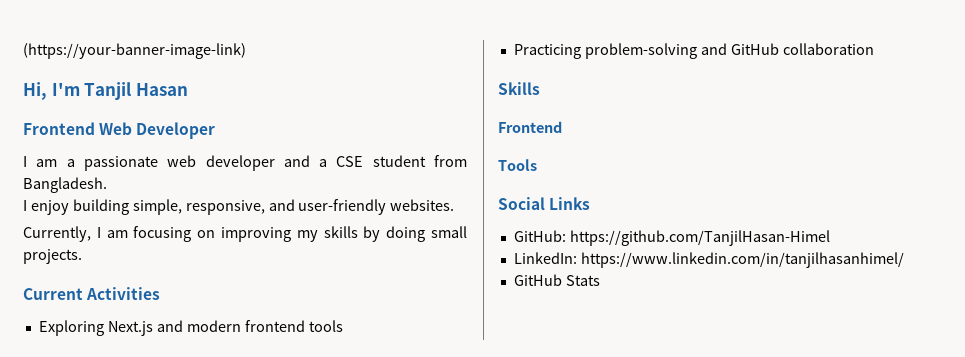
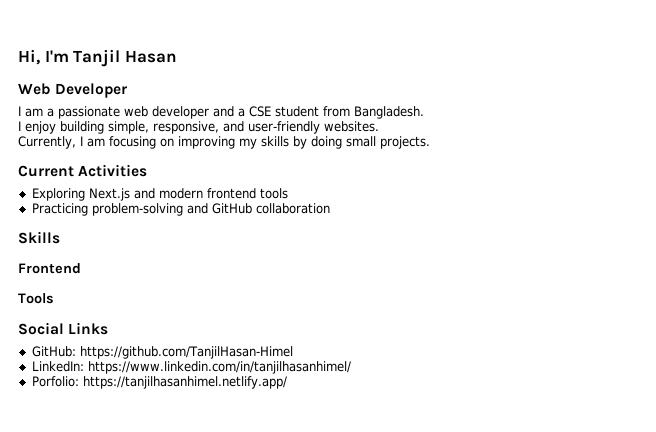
[23,43,246,59] (https://your-banner-image-link) // -> (18, 57) none
[23,122,95,135] Frontend -> (177, 56) none
[513,274,600,286] GitHub Stats -> [31,376,287,389] Porfolio: https://tanjilhasanhimel.netlify.app/

